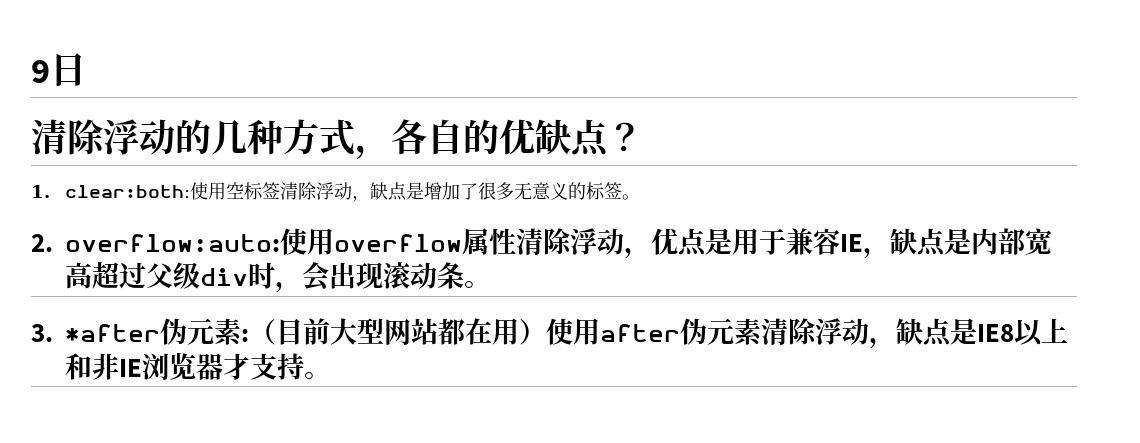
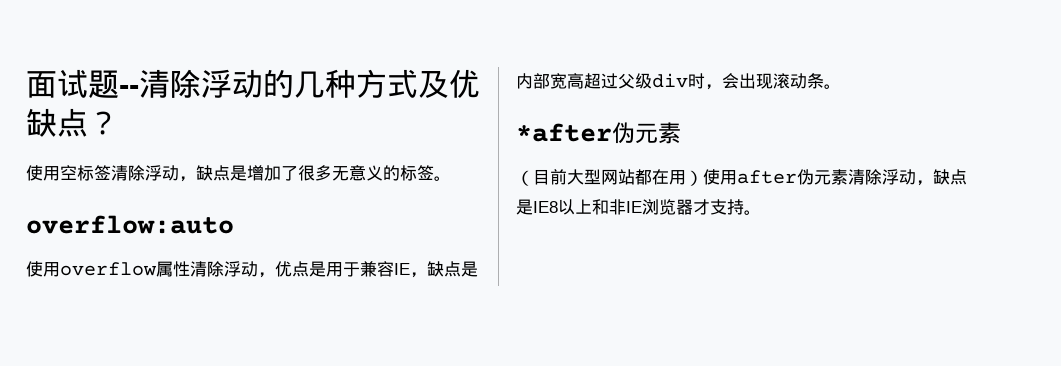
[31,53,86,87] 9日 // -> [26,69,139,99] 面试题--
[355,119,499,160] ，各自的 -> [418,71,449,98] 及
[31,185,191,198] 1. clear:both: -> (119, 123) none
[31,234,281,252] 2. overflow:auto: -> [26,215,234,234] overflow:auto //
[31,324,53,342] 3. -> (841, 86) none
[241,329,250,342] : -> (681, 133) //

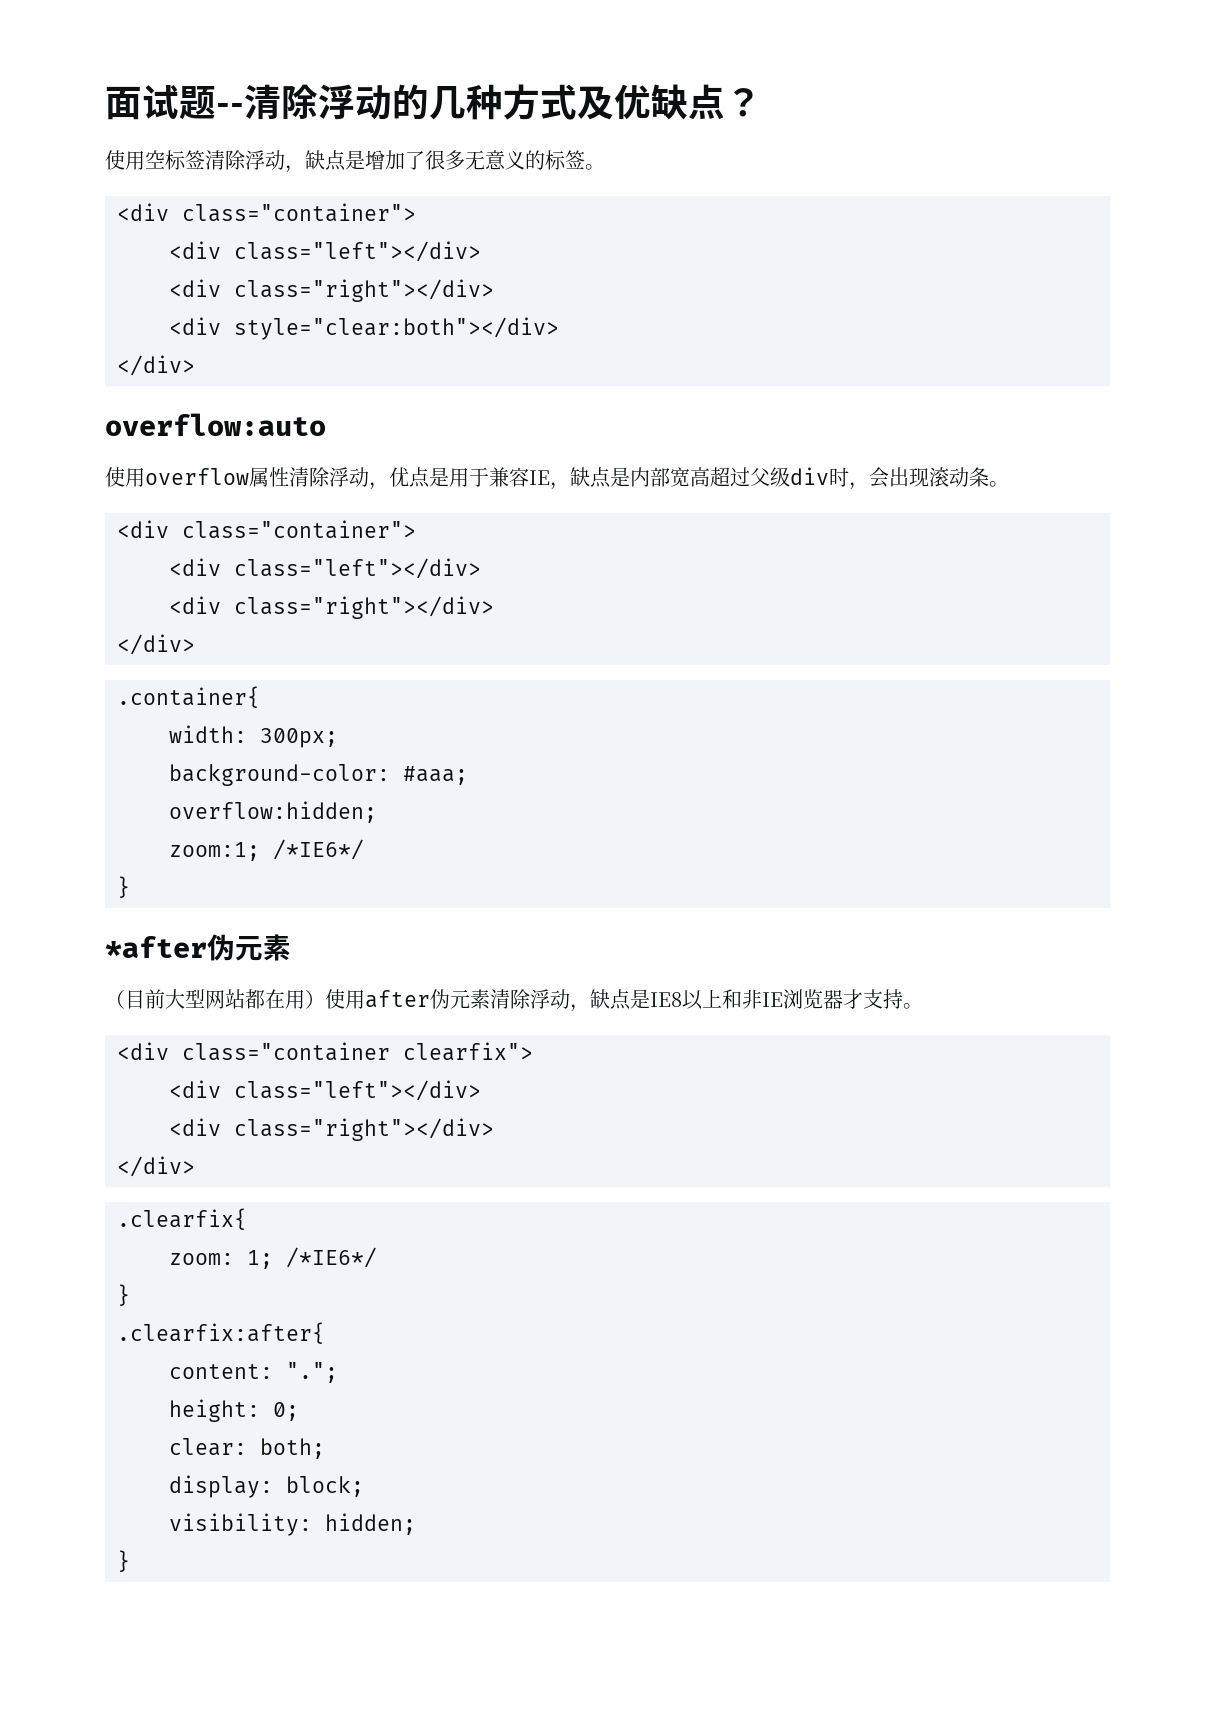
(451, 178) none -> [117,203,416,222] [169,241,481,262] [169,279,494,302] [169,317,559,340] [117,355,195,376] // <div class="container"> // <div class="left"></div> // <div class="right"></div> // <div style="clear:both"></div> // </div>
(841, 86) none -> [117,520,416,539] [169,558,481,579] [169,596,494,619] [117,634,195,655] [117,686,260,708] [169,725,338,748] [169,764,468,786] [169,801,377,823] [169,839,364,861] [117,876,130,898] // <div class="container"> // <div class="left"></div> // <div class="right"></div> // </div> // .container{ // width: 300px; // background-color: #aaa; // overflow:hidden; // zoom:1; /*IE6*/ // }
(761, 212) none -> [117,1042,533,1061] [169,1080,481,1101] [169,1118,494,1141] [117,1156,195,1177] [117,1208,247,1230] [169,1247,377,1269] [117,1284,130,1306] [117,1322,325,1344] [169,1362,338,1383] [169,1399,299,1422] [169,1438,325,1459] [169,1475,364,1498] [169,1513,416,1536] [117,1550,130,1572] // <div class="container clearfix"> // <div class="left"></div> // <div class="right"></div> // </div> // .clearfix{ // zoom: 1; /*IE6*/ // } // .clearfix:after{ // content: "."; // height: 0; // clear: both; // display: block; // visibility: hidden; // }

